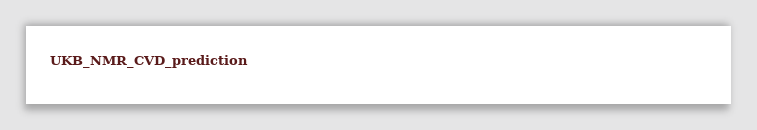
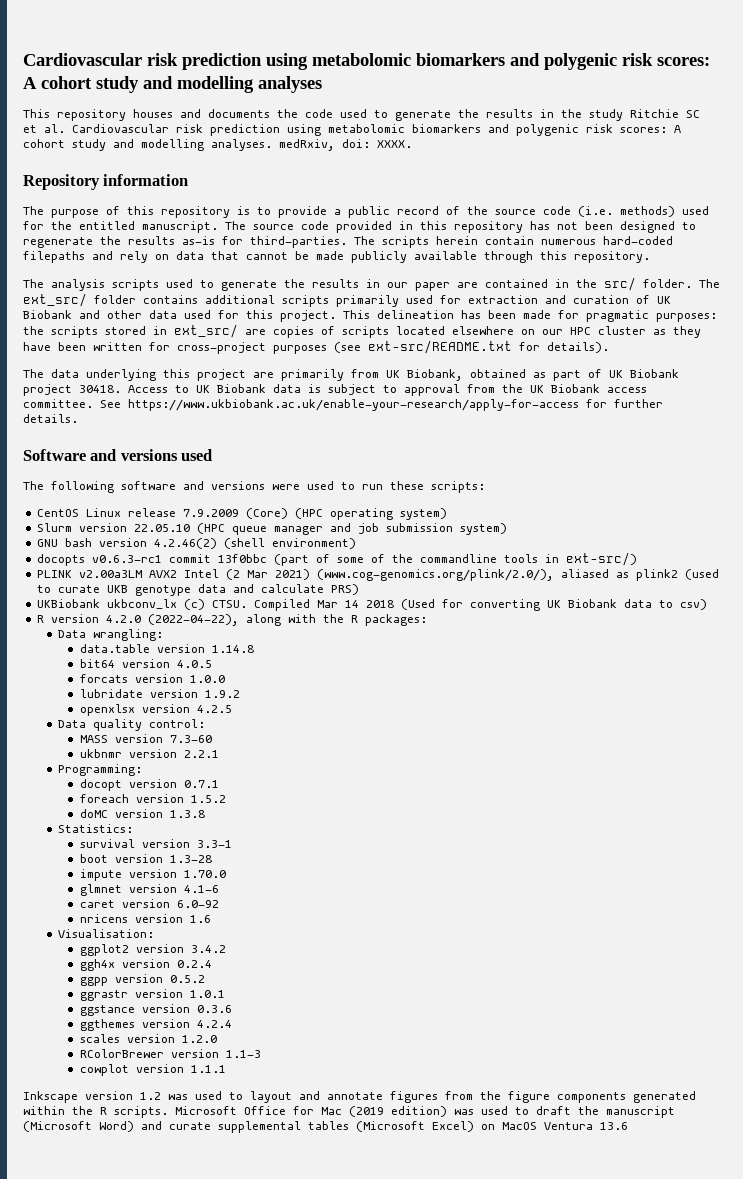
[50,55,248,68] UKB_NMR_CVD_prediction -> [23,53,710,70] [23,76,322,93] [23,109,700,121] [23,124,681,136] [23,139,412,151] [23,174,189,190] [23,206,709,218] [23,221,696,233] [23,236,673,248] [23,251,650,263] [23,277,720,291] [23,293,671,307] [23,310,717,322] [23,324,701,338] [23,340,609,354] [23,369,679,381] [23,384,647,396] [23,399,663,411] [23,414,78,423] [23,449,213,461] [23,481,485,493] [36,508,447,520] [36,523,507,535] [36,538,356,549] [36,552,637,566] [36,569,719,581] [36,584,359,596] [36,599,707,611] [36,614,427,626] [58,629,164,641] [79,644,254,653] [79,659,212,668] [79,674,225,683] [79,689,240,698] [79,704,232,716] [58,719,206,731] [79,734,212,743] [79,749,219,758] [58,764,143,776] [79,779,219,791] [79,794,226,803] [79,809,205,818] [58,824,134,833] [79,839,232,848] [79,854,212,863] [79,869,226,881] [79,884,219,896] [79,899,219,908] [79,914,211,923] [58,929,155,938] [79,944,226,956] [79,959,212,971] [79,974,205,986] [79,989,225,1001] [79,1004,232,1016] [79,1019,232,1031] [79,1034,217,1043] [79,1049,261,1058] [79,1064,226,1076] [23,1091,696,1103] [23,1106,675,1118] [23,1121,628,1133] Cardiovascular risk prediction using metabolomic biomarkers and polygenic risk scores: A cohort study and modelling analyses // This repository houses and documents the code used to generate the results in the study Ritchie SC et al. Cardiovascular risk prediction using metabolomic biomarkers and polygenic risk scores: A cohort study and modelling analyses. medRxiv, doi: XXXX. // Repository information // The purpose of this repository is to provide a public record of the source code (i.e. methods) used for the entitled manuscript. The source code provided in this repository has not been designed to regenerate the results as-is for third-parties. The scripts herein contain numerous hard-coded filepaths and rely on data that cannot be made publicly available through this repository. // The analysis scripts used to generate the results in our paper are contained in the src/ folder. The ext_src/ folder contains additional scripts primarily used for extraction and curation of UK Biobank and other data used for this project. This delineation has been made for pragmatic purposes: the scripts stored in ext_src/ are copies of scripts located elsewhere on our HPC cluster as they have been written for cross-project purposes (see ext-src/README.txt for details). // The data underlying this project are primarily from UK Biobank, obtained as part of UK Biobank project 30418. Access to UK Biobank data is subject to approval from the UK Biobank access committee. See https://www.ukbiobank.ac.uk/enable-your-research/apply-for-access for further details. // Software and versions used // The following software and versions were used to run these scripts: // CentOS Linux release 7.9.2009 (Core) (HPC operating system) // Slurm version 22.05.10 (HPC queue manager and job submission system) // GNU bash version 4.2.46(2) (shell environment) // docopts v0.6.3-rc1 commit 13f0bbc (part of some of the commandline tools in ext-src/) // PLINK v2.00a3LM AVX2 Intel (2 Mar 2021) (www.cog-genomics.org/plink/2.0/), aliased as plink2 (used to curate UKB genotype data and calculate PRS) // UKBiobank ukbconv_lx (c) CTSU. Compiled Mar 14 2018 (Used for converting UK Biobank data to csv) // R version 4.2.0 (2022-04-22), along with the R packages: // Data wrangling: // data.table version 1.14.8 // bit64 version 4.0.5 // forcats version 1.0.0 // lubridate version 1.9.2 // openxlsx version 4.2.5 // Data quality control: // MASS version 7.3-60 // ukbnmr version 2.2.1 // Programming: // docopt version 0.7.1 // foreach version 1.5.2 // doMC version 1.3.8 // Statistics: // survival version 3.3-1 // boot version 1.3-28 // impute version 1.70.0 // glmnet version 4.1-6 // caret version 6.0-92 // nricens version 1.6 // Visualisation: // ggplot2 version 3.4.2 // ggh4x version 0.2.4 // ggpp version 0.5.2 // ggrastr version 1.0.1 // ggstance version 0.3.6 // ggthemes version 4.2.4 // scales version 1.2.0 // RColorBrewer version 1.1-3 // cowplot version 1.1.1 // Inkscape version 1.2 was used to layout and annotate figures from the figure components generated within the R scripts. Microsoft Office for Mac (2019 edition) was used to draft the manuscript (Microsoft Word) and curate supplemental tables (Microsoft Excel) on MacOS Ventura 13.6

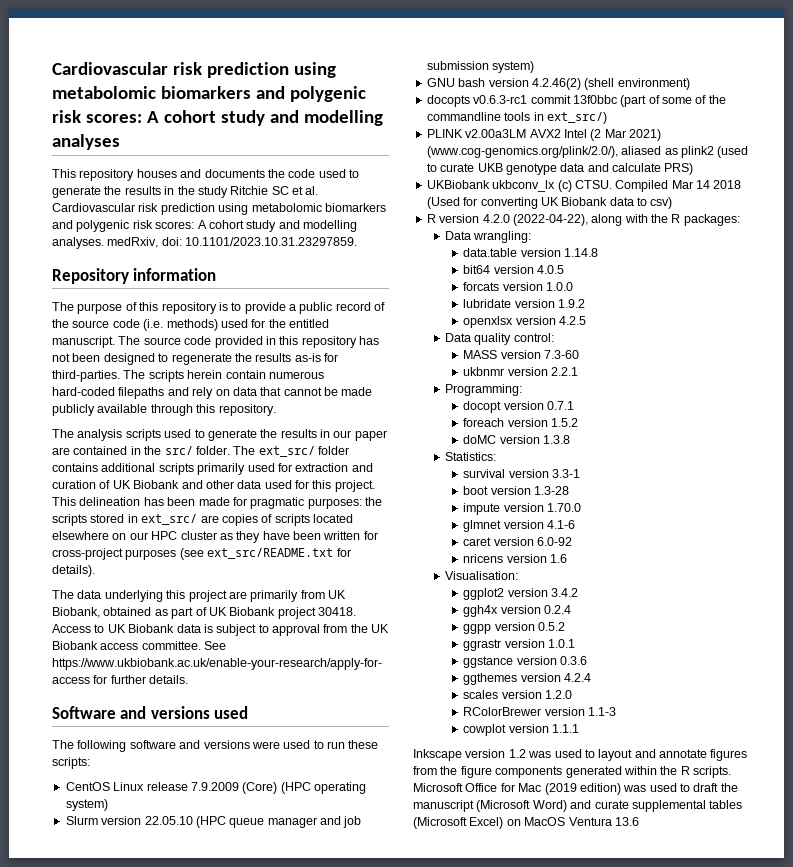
[377,140,412,148] XXXX. -> [185,237,358,246] 10.1101/2023.10.31.23297859.
[368,340,512,354] ext-src/README.txt -> [207,548,334,559] ext_src/README.txt
[565,552,637,566] ext-src/) -> [546,112,607,124] ext_src/)

